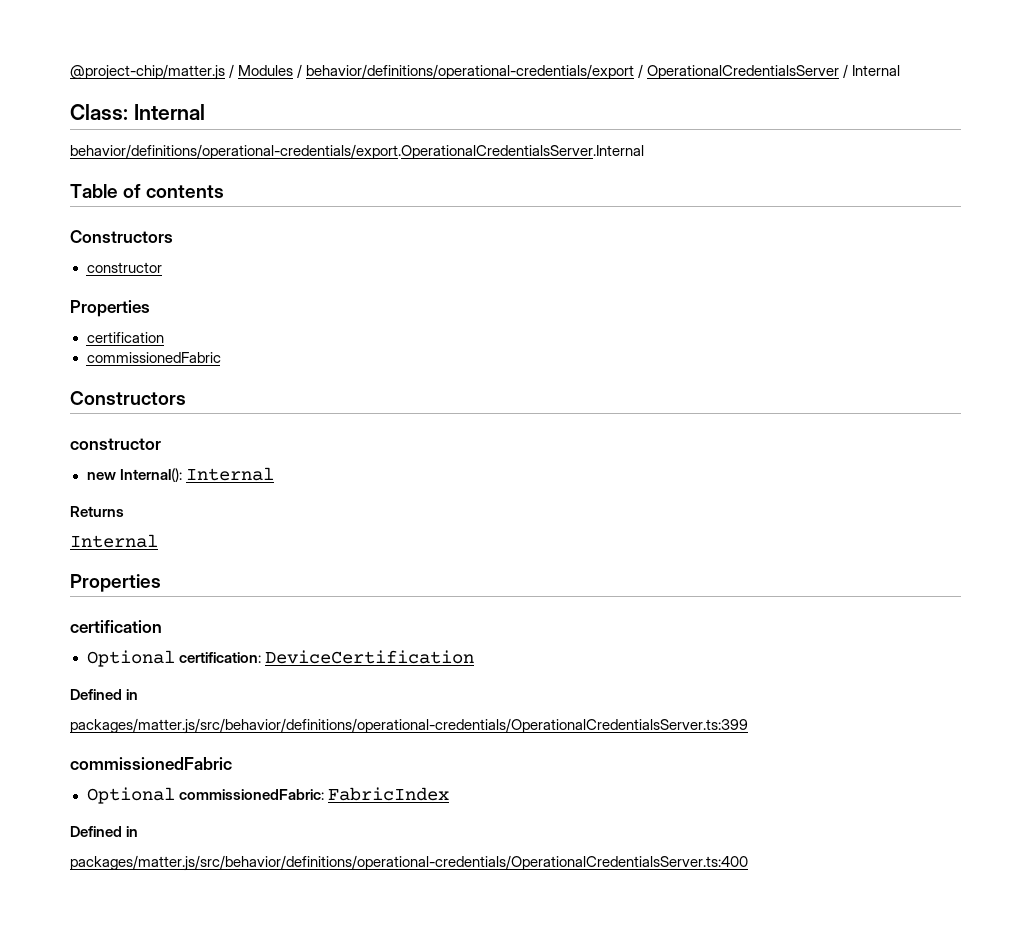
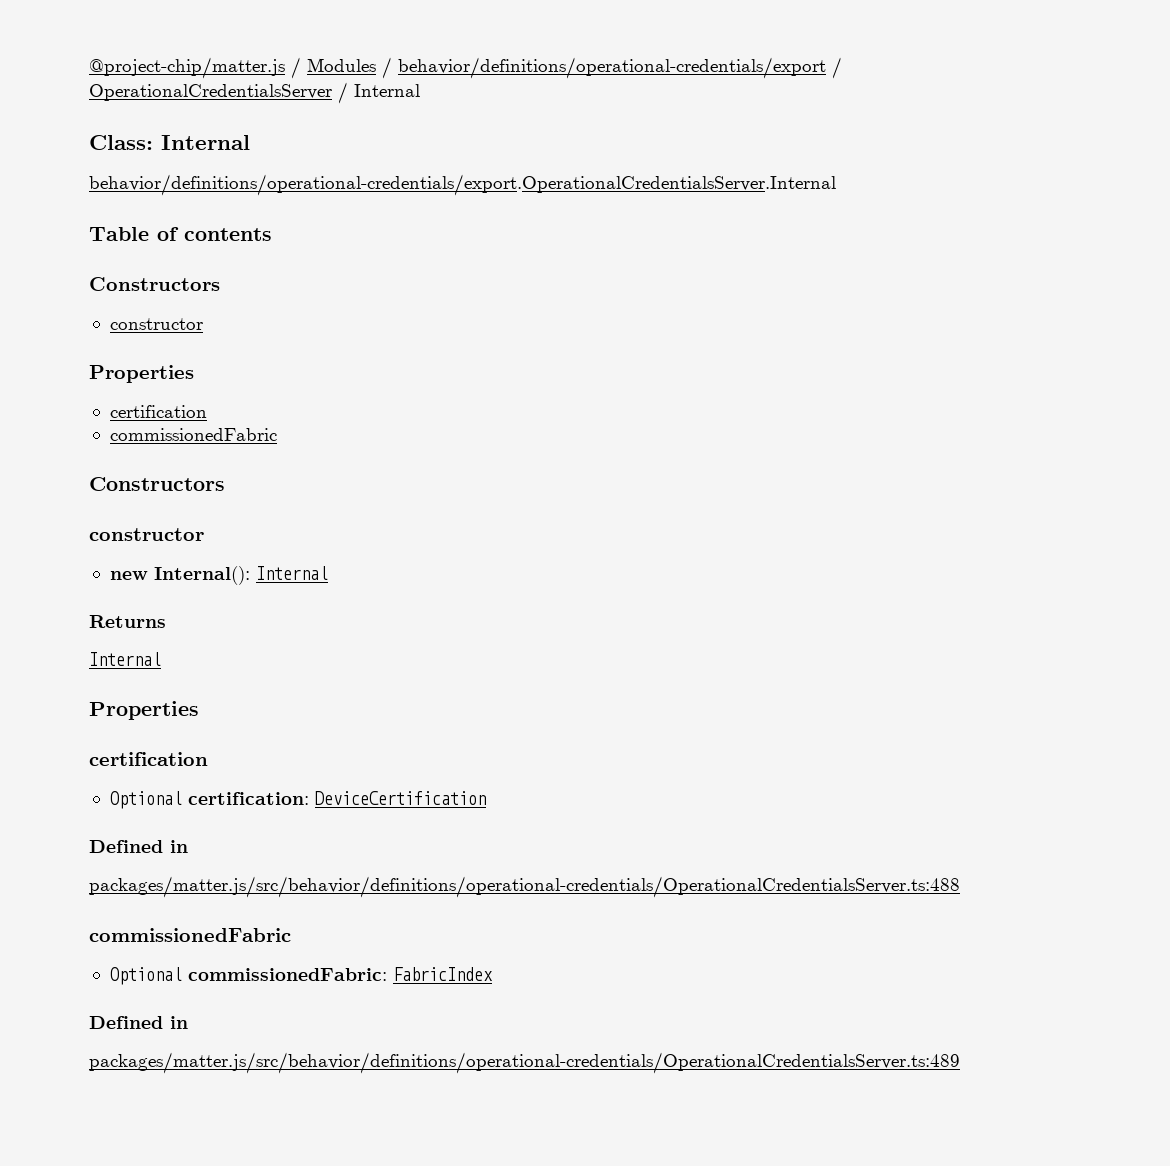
[70,718,748,734] packages/matter.js/src/behavior/definitions/operational-credentials/OperationalCredentialsServer.ts:399 -> [89,876,960,898] packages/matter.js/src/behavior/definitions/operational-credentials/OperationalCredentialsServer.ts:488
[70,855,748,871] packages/matter.js/src/behavior/definitions/operational-credentials/OperationalCredentialsServer.ts:400 -> [89,1052,960,1074] packages/matter.js/src/behavior/definitions/operational-credentials/OperationalCredentialsServer.ts:489

